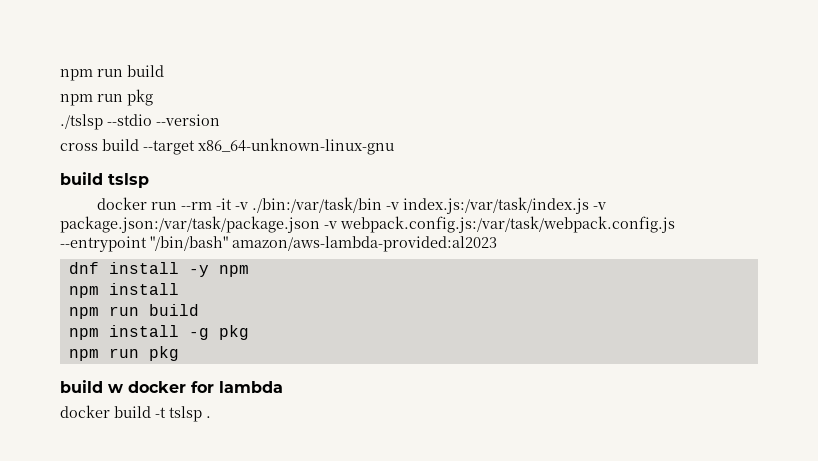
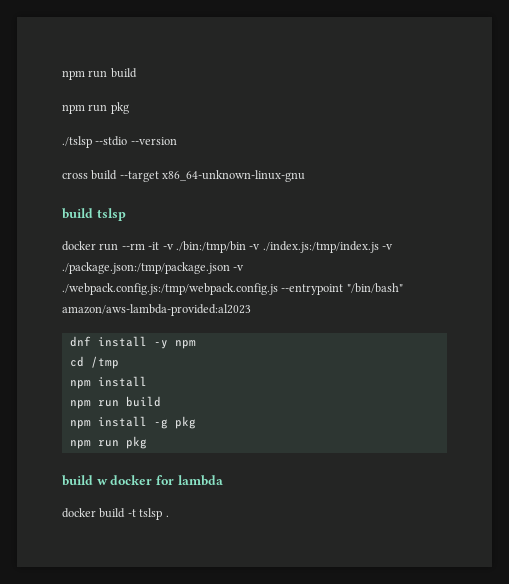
[251,197,606,214] [60,216,675,233] ./bin:/var/task/bin -v index.js:/var/task/index.js -v package.json:/var/task/package.json -v webpack.config.js:/var/task/webpack.config.js -> [175,241,393,253] [62,262,245,274] [62,283,278,295] ./bin:/tmp/bin -v ./index.js:/tmp/index.js -v ./package.json:/tmp/package.json -v ./webpack.config.js:/tmp/webpack.config.js
(249, 271) none -> [69,356,119,369] // cd /tmp

